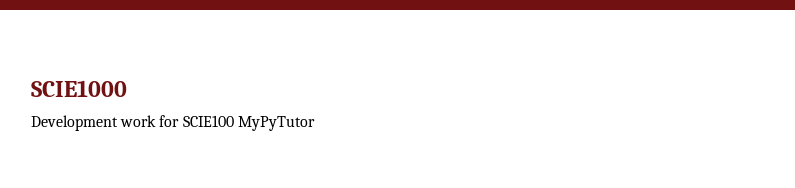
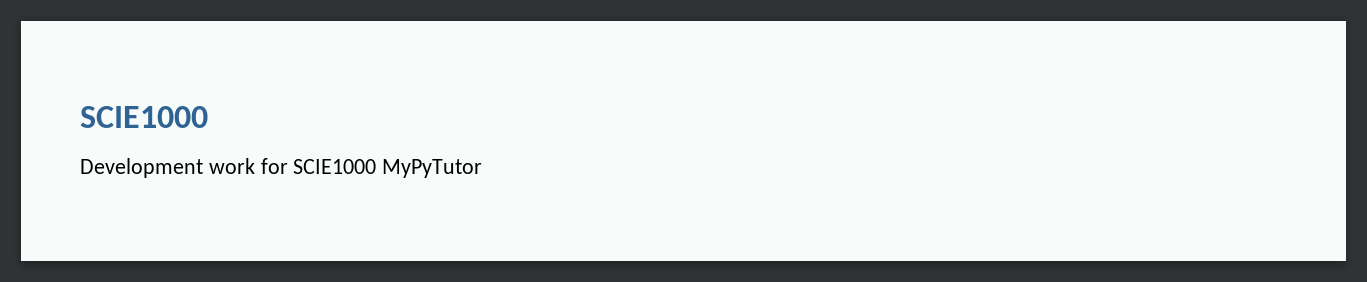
[182,115,234,127] SCIE100 -> [293,159,377,174] SCIE1000

